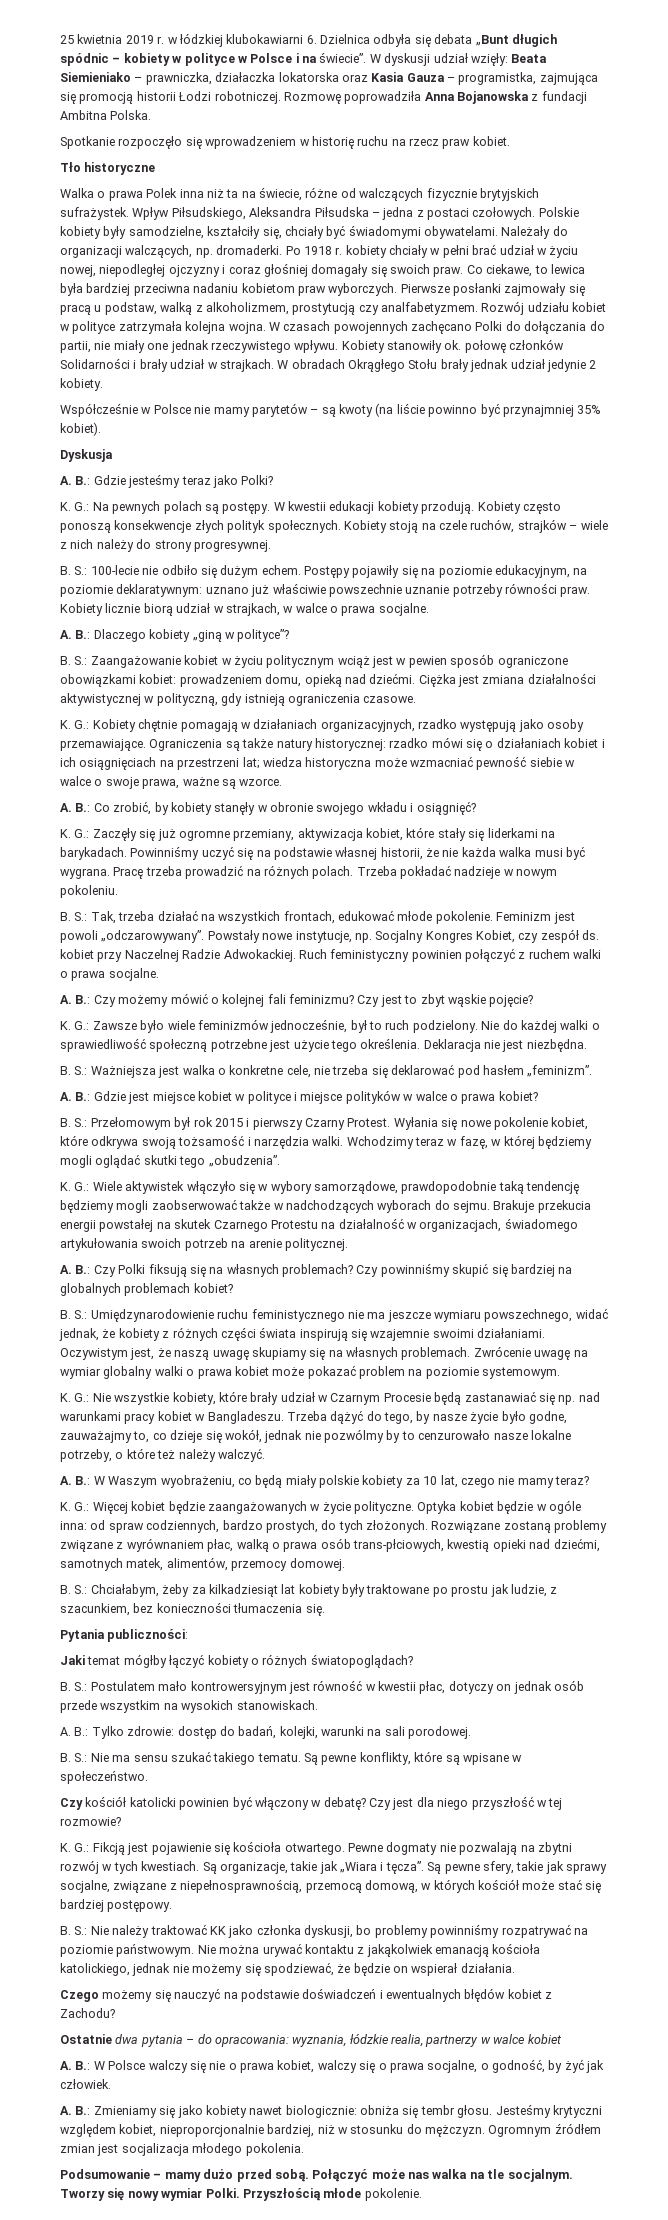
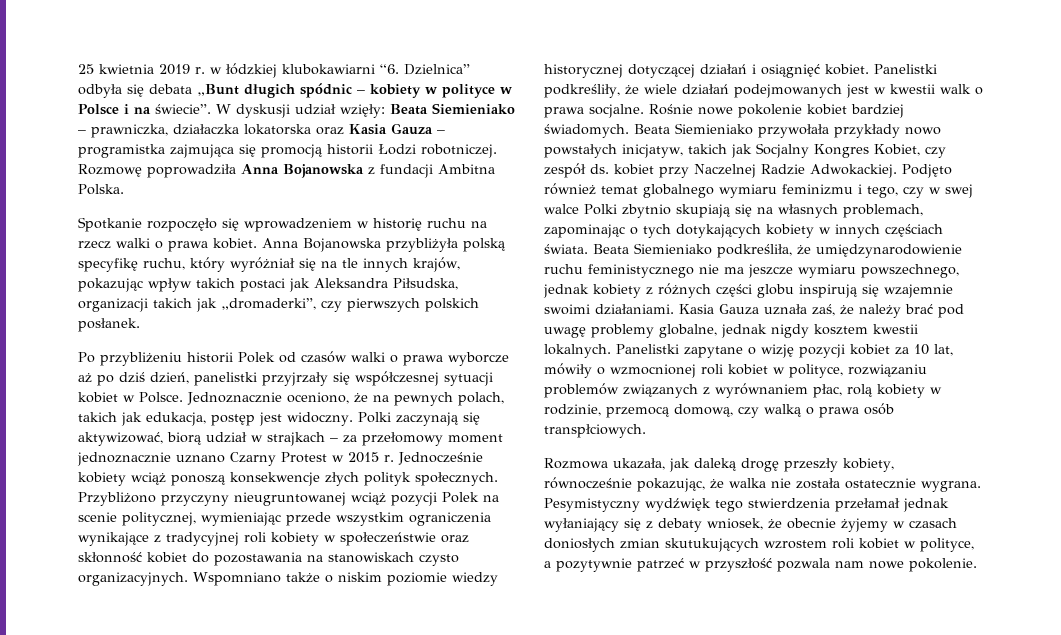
[306,34,370,44] 6. Dzielnica -> [380,64,470,75] “6. Dzielnica”
[458,72,537,85] programistka, -> [78,144,165,158] programistka
[442,136,510,149] [60,162,156,175] [60,187,539,201] [60,207,579,220] [60,225,568,239] [60,244,579,258] [60,263,585,277] [60,283,585,296] [60,301,607,315] [60,321,605,334] [60,339,565,353] [60,358,597,372] [60,378,103,391] [60,403,602,417] [60,422,101,436] [60,449,113,462] [60,474,274,488] [60,501,561,514] praw kobiet. // Tło historyczne // Walka o prawa Polek inna niż ta na świecie, różne od walczących fizycznie brytyjskich sufrażystek. Wpływ Piłsudskiego, Aleksandra Piłsudska – jedna z postaci czołowych. Polskie kobiety były samodzielne, kształciły się, chciały być świadomymi obywatelami. Należały do organizacji walczących, np. dromaderki. Po 1918 r. kobiety chciały w pełni brać udział w życiu nowej, niepodległej ojczyzny i coraz głośniej domagały się swoich praw. Co ciekawe, to lewica była bardziej przeciwna nadaniu kobietom praw wyborczych. Pierwsze posłanki zajmowały się pracą u podstaw, walką z alkoholizmem, prostytucją czy analfabetyzmem. Rozwój udziału kobiet w polityce zatrzymała kolejna wojna. W czasach powojennych zachęcano Polki do dołączania do partii, nie miały one jednak rzeczywistego wpływu. Kobiety stanowiły ok. połowę członków Solidarności i brały udział w strajkach. W obradach Okrągłego Stołu brały jednak udział jedynie 2 kobiety. // Współcześnie w Polsce nie mamy parytetów – są kwoty (na liście powinno być przynajmniej 35% kobiet). // Dyskusja // A. B.: Gdzie jesteśmy teraz jako Polki? // K. G.: Na pewnych polach są postępy. W kwestii edukacji kobiety przodują. Kobiety często -> [116,238,506,252] [78,257,460,272] [78,278,458,292] [78,298,479,312] [78,318,140,332] [78,351,509,366] [78,371,493,386] [78,392,504,406] [78,412,480,426] [78,432,503,446] [77,452,483,466] [78,472,166,486] walki o prawa kobiet. Anna Bojanowska przybliżyła polską specyfikę ruchu, który wyróżniał się na tle innych krajów, pokazując wpływ takich postaci jak Aleksandra Piłsudska, organizacji takich jak „dromaderki”, czy pierwszych polskich posłanek. // Po przybliżeniu historii Polek od czasów walki o prawa wyborcze aż po dziś dzień, panelistki przyjrzały się współczesnej sytuacji kobiet w Polsce. Jednoznacznie oceniono, że na pewnych polach, takich jak edukacja, postęp jest widoczny. Polki zaczynają się aktywizować, biorą udział w strajkach – za przełomowy moment jednoznacznie uznano Czarny Protest w 2015 r. Jednocześnie kobiety wciąż
[343,519,608,533] [60,539,271,552] [60,565,588,578] [60,583,591,597] [60,603,429,616] [60,629,290,642] [60,654,568,668] [60,673,596,687] [60,693,417,706] [60,719,585,732] [60,737,605,751] [60,756,576,770] [60,776,283,789] [60,801,476,815] [60,827,555,841] [60,846,585,860] [60,865,558,879] [60,885,118,898] [60,910,575,924] [60,930,372,943] Kobiety stoją na czele ruchów, strajków – wiele z nich należy do strony progresywnej. // B. S.: 100-lecie nie odbiło się dużym echem. Postępy pojawiły się na poziomie edukacyjnym, na poziomie deklaratywnym: uznano już właściwie powszechnie uznanie potrzeby równości praw. Kobiety licznie biorą udział w strajkach, w walce o prawa socjalne. // A. B.: Dlaczego kobiety „giną w polityce”? // B. S.: Zaangażowanie kobiet w życiu politycznym wciąż jest w pewien sposób ograniczone obowiązkami kobiet: prowadzeniem domu, opieką nad dziećmi. Ciężka jest zmiana działalności aktywistycznej w polityczną, gdy istnieją ograniczenia czasowe. // K. G.: Kobiety chętnie pomagają w działaniach organizacyjnych, rzadko występują jako osoby przemawiające. Ograniczenia są także natury historycznej: rzadko mówi się o działaniach kobiet i ich osiągnięciach na przestrzeni lat; wiedza historyczna może wzmacniać pewność siebie w walce o swoje prawa, ważne są wzorce. // A. B.: Co zrobić, by kobiety stanęły w obronie swojego wkładu i osiągnięć? // K. G.: Zaczęły się już ogromne przemiany, aktywizacja kobiet, które stały się liderkami na barykadach. Powinniśmy uczyć się na podstawie własnej historii, że nie każda walka musi być wygrana. Pracę trzeba prowadzić na różnych polach. Trzeba pokładać nadzieje w nowym pokoleniu. // B. S.: Tak, trzeba działać na wszystkich frontach, edukować młode pokolenie. Feminizm jest powoli „odczarowywany”. Powstały nowe instytucje, np. -> [78,492,499,506] [78,512,491,526] [78,532,469,546] [78,552,459,566] [78,572,498,586] [544,64,937,78] [544,84,983,98] [544,104,904,118] [544,123,941,138] [544,144,752,158] Przybliżono przyczyny nieugruntowanej wciąż pozycji Polek na scenie politycznej, wymieniając przede wszystkim ograniczenia wynikające z tradycyjnej roli kobiety w społeczeństwie oraz skłonność kobiet do pozostawania na stanowiskach czysto organizacyjnych. Wspomniano także o niskim poziomie wiedzy historycznej dotyczącej działań i osiągnięć kobiet. Panelistki podkreśliły, że wiele działań podejmowanych jest w kwestii walk o prawa socjalne. Rośnie nowe pokolenie kobiet bardziej świadomych. Beata Siemieniako przywołała przykłady nowo powstałych inicjatyw, takich jak
[298,948,602,962] [60,968,159,981] [60,993,534,1007] [60,1019,600,1033] [60,1038,587,1052] [60,1064,593,1078] [60,1090,538,1104] [60,1117,589,1130] [60,1135,592,1149] [60,1154,280,1168] [60,1181,580,1194] [60,1199,591,1213] [60,1218,578,1232] [60,1238,348,1251] [60,1263,573,1277] [60,1283,233,1296] [60,1309,214,1322] Ruch feministyczny powinien połączyć z ruchem walki o prawa socjalne. // A. B.: Czy możemy mówić o kolejnej fali feminizmu? Czy jest to zbyt wąskie pojęcie? // K. G.: Zawsze było wiele feminizmów jednocześnie, był to ruch podzielony. Nie do każdej walki o sprawiedliwość społeczną potrzebne jest użycie tego określenia. Deklaracja nie jest niezbędna. // B. S.: Ważniejsza jest walka o konkretne cele, nie trzeba się deklarować pod hasłem „feminizm”. // A. B.: Gdzie jest miejsce kobiet w polityce i miejsce polityków w walce o prawa kobiet? // B. S.: Przełomowym był rok 2015 i pierwszy Czarny Protest. Wyłania się nowe pokolenie kobiet, które odkrywa swoją tożsamość i narzędzia walki. Wchodzimy teraz w fazę, w której będziemy mogli oglądać skutki tego „obudzenia”. // K. G.: Wiele aktywistek włączyło się w wybory samorządowe, prawdopodobnie taką tendencję będziemy mogli zaobserwować także w nadchodzących wyborach do sejmu. Brakuje przekucia energii powstałej na skutek Czarnego Protestu na działalność w organizacjach, świadomego artykułowania swoich potrzeb na arenie politycznej. // A. B.: Czy Polki fiksują się na własnych problemach? Czy powinniśmy skupić się bardziej na globalnych problemach kobiet? // B. S.: Umiędzynarodowienie -> [902,164,952,178] [544,183,973,198] [544,204,923,218] [544,224,943,238] [544,243,962,258] Podjęto również temat globalnego wymiaru feminizmu i tego, czy w swej walce Polki zbytnio skupiają się na własnych problemach, zapominając o tych dotykających kobiety w innych częściach świata. Beata Siemieniako podkreśliła, że umiędzynarodowienie
[575,1308,608,1319] [59,1328,116,1341] widać jednak, że -> [543,284,589,298] jednak
[259,1327,297,1338] świata -> [757,284,794,298] globu
[60,1346,588,1360] [60,1365,561,1379] [60,1391,600,1405] [60,1410,567,1424] [60,1429,571,1443] [60,1448,265,1462] [60,1475,589,1488] [60,1500,581,1514] [60,1520,608,1533] [60,1538,600,1552] [60,1557,345,1571] [60,1584,558,1597] [60,1602,325,1616] [60,1629,189,1642] [60,1654,413,1668] [60,1680,584,1694] [60,1700,318,1713] [60,1726,472,1739] [60,1751,523,1765] [60,1771,148,1784] [60,1796,563,1810] [60,1817,121,1826] [60,1841,572,1855] [60,1860,607,1874] [60,1879,602,1893] [60,1899,173,1912] [60,1924,588,1938] [60,1943,541,1957] [60,1962,515,1976] [60,1988,553,2002] [60,2008,115,2018] [60,2033,562,2047] [60,2059,605,2073] [60,2079,111,2089] [60,2104,602,2118] [60,2123,601,2137] [60,2143,304,2156] [60,2169,573,2182] [60,2188,362,2201] Oczywistym jest, że naszą uwagę skupiamy się na własnych problemach. Zwrócenie uwagę na wymiar globalny walki o prawa kobiet może pokazać problem na poziomie systemowym. // K. G.: Nie wszystkie kobiety, które brały udział w Czarnym Procesie będą zastanawiać się np. nad warunkami pracy kobiet w Bangladeszu. Trzeba dążyć do tego, by nasze życie było godne, zauważajmy to, co dzieje się wokół, jednak nie pozwólmy by to cenzurowało nasze lokalne potrzeby, o które też należy walczyć. // A. B.: W Waszym wyobrażeniu, co będą miały polskie kobiety za 10 lat, czego nie mamy teraz? // K. G.: Więcej kobiet będzie zaangażowanych w życie polityczne. Optyka kobiet będzie w ogóle inna: od spraw codziennych, bardzo prostych, do tych złożonych. Rozwiązane zostaną problemy związane z wyrównaniem płac, walką o prawa osób trans-płciowych, kwestią opieki nad dziećmi, samotnych matek, alimentów, przemocy domowej. // B. S.: Chciałabym, żeby za kilkadziesiąt lat kobiety były traktowane po prostu jak ludzie, z szacunkiem, bez konieczności tłumaczenia się. // Pytania publiczności: // Jaki temat mógłby łączyć kobiety o różnych światopoglądach? // B. S.: Postulatem mało kontrowersyjnym jest równość w kwestii płac, dotyczy on jednak osób przede wszystkim na wysokich stanowiskach. // A. B.: Tylko zdrowie: dostęp do badań, kolejki, warunki na sali porodowej. // B. S.: Nie ma sensu szukać takiego tematu. Są pewne konflikty, które są wpisane w społeczeństwo. // Czy kościół katolicki powinien być włączony w debatę? Czy jest dla niego przyszłość w tej rozmowie? // K. G.: Fikcją jest pojawienie się kościoła otwartego. Pewne dogmaty nie pozwalają na zbytni rozwój w tych kwestiach. Są organizacje, takie jak „Wiara i tęcza”. Są pewne sfery, takie jak sprawy socjalne, związane z niepełnosprawnością, przemocą domową, w których kościół może stać się bardziej postępowy. // B. S.: Nie należy traktować KK jako członka dyskusji, bo problemy powinniśmy rozpatrywać na poziomie państwowym. Nie można urywać kontaktu z jakąkolwiek emanacją kościoła katolickiego, jednak nie możemy się spodziewać, że będzie on wspierał działania. // Czego możemy się nauczyć na podstawie doświadczeń i ewentualnych błędów kobiet z Zachodu? // Ostatnie dwa pytania – do opracowania: wyznania, łódzkie realia, partnerzy w walce kobiet // A. B.: W Polsce walczy się nie o prawa kobiet, walczy się o prawa socjalne, o godność, by żyć jak człowiek. // A. B.: Zmieniamy się jako kobiety nawet biologicznie: obniża się tembr głosu. Jesteśmy krytyczni względem kobiet, nieproporcjonalnie bardziej, niż w stosunku do mężczyzn. Ogromnym źródłem zmian jest socjalizacja młodego pokolenia. // Podsumowanie – mamy dużo przed sobą. Połączyć może nas walka na tle socjalnym. Tworzy się nowy wymiar Polki. Przyszłością młode -> [679,304,964,318] [544,324,918,338] [544,344,953,358] [544,363,927,378] [544,383,942,398] [544,403,894,418] [544,424,646,438] [544,458,894,472] [544,477,981,492] [544,498,949,512] [544,518,957,532] [544,538,974,552] [544,558,904,572] Kasia Gauza uznała zaś, że należy brać pod uwagę problemy globalne, jednak nigdy kosztem kwestii lokalnych. Panelistki zapytane o wizję pozycji kobiet za 10 lat, mówiły o wzmocnionej roli kobiet w polityce, rozwiązaniu problemów związanych z wyrównaniem płac, rolą kobiety w rodzinie, przemocą domową, czy walką o prawa osób transpłciowych. // Rozmowa ukazała, jak daleką drogę przeszły kobiety, równocześnie pokazując, że walka nie została ostatecznie wygrana. Pesymistyczny wydźwięk tego stwierdzenia przełamał jednak wyłaniający się z debaty wniosek, że obecnie żyjemy w czasach doniosłych zmian skutukujących wzrostem roli kobiet w polityce, a pozytywnie patrzeć w przyszłość pozwala nam nowe

